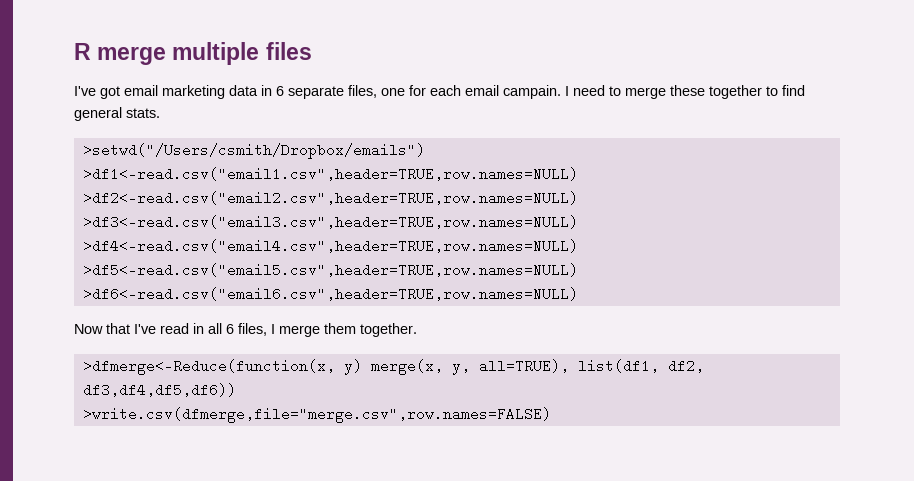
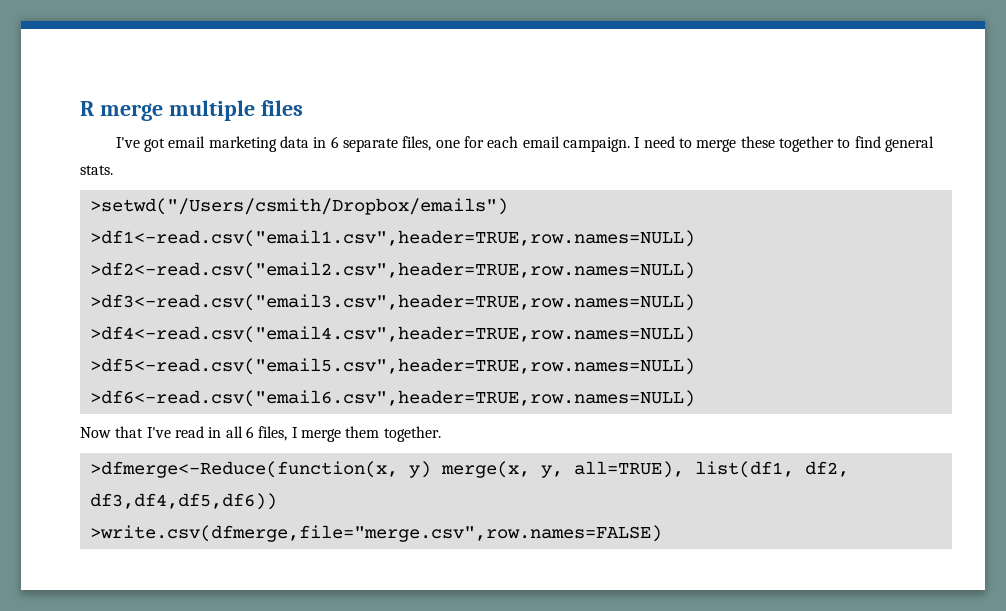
[503,85,561,99] campain. -> [563,137,631,152] campaign.

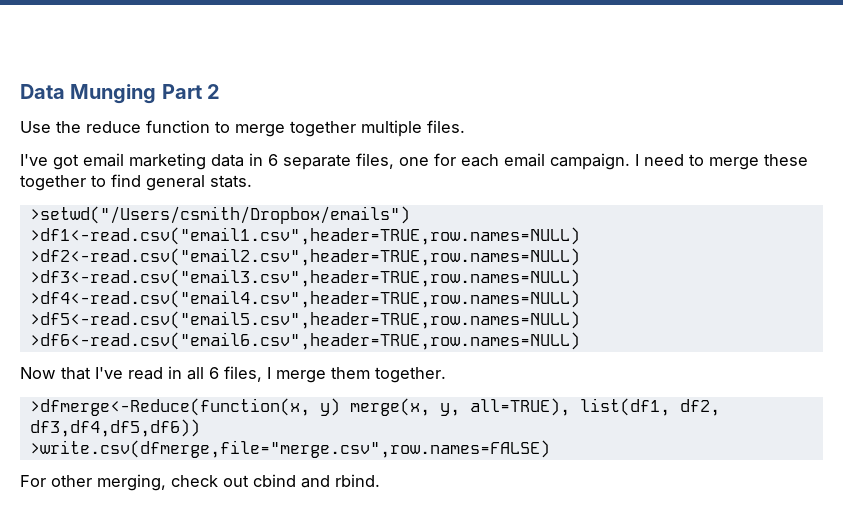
[80,100,303,121] R merge multiple files -> [20,84,221,104] [20,120,465,137] Data Munging Part 2 // Use the reduce function to merge together multiple files.
(662, 533) none -> [20,474,380,491] // For other merging, check out cbind and rbind.

